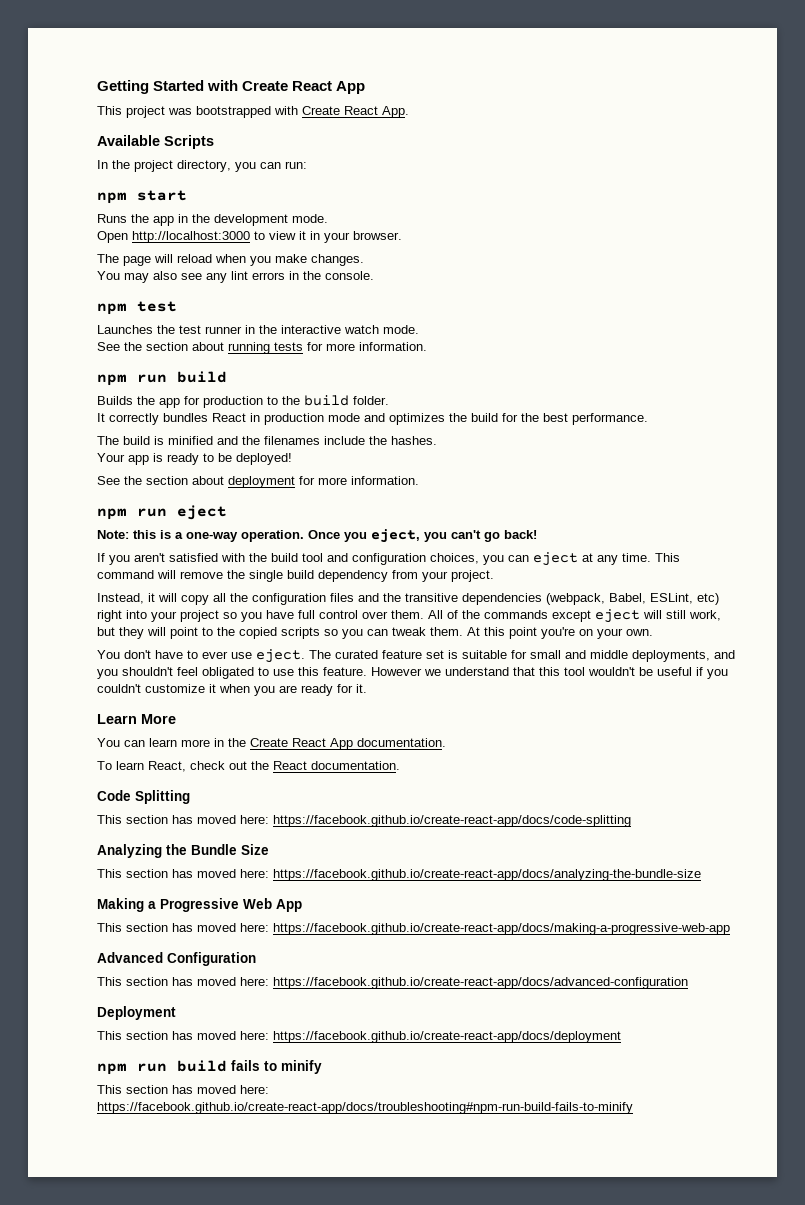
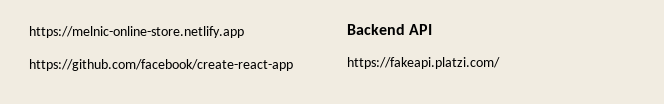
[97,80,366,94] [97,106,409,118] [97,135,214,149] [97,160,307,172] [97,190,187,204] [97,214,328,226] [97,231,402,243] [97,254,364,266] [97,271,374,283] [97,301,177,315] [97,325,419,334] [97,342,427,354] [97,371,227,386] [97,395,389,408] [97,413,648,425] [97,436,437,445] [97,453,292,465] [97,476,419,488] [97,505,227,520] [97,529,537,543] [97,552,680,566] [97,570,494,582] [97,593,719,605] [97,609,721,623] [97,627,653,639] [97,649,735,663] [97,667,728,679] [97,684,367,696] [97,714,176,724] [97,738,446,750] [97,761,400,772] [97,790,190,804] [97,815,631,827] [97,844,269,858] [97,869,701,881] [97,898,302,912] [97,923,730,935] [97,952,256,966] [97,977,688,989] [97,1006,176,1020] [97,1031,621,1043] [97,1060,322,1075] [97,1085,269,1094] [97,1102,633,1114] Getting Started with Create React App // This project was bootstrapped with Create React App. // Available Scripts // In the project directory, you can run: // npm start // Runs the app in the development mode. // Open http://localhost:3000 to view it in your browser. // The page will reload when you make changes. // You may also see any lint errors in the console. // npm test // Launches the test runner in the interactive watch mode. // See the section about running tests for more information. // npm run build // Builds the app for production to the build folder. // It correctly bundles React in production mode and optimizes the build for the best performance. // The build is minified and the filenames include the hashes. // Your app is ready to be deployed! // See the section about deployment for more information. // npm run eject // Note: this is a one-way operation. Once you eject, you can't go back! // If you aren't satisfied with the build tool and configuration choices, you can eject at any time. This command will remove the single build dependency from your project. // Instead, it will copy all the configuration files and the transitive dependencies (webpack, Babel, ESLint, etc) right into your project so you have full control over them. All of the commands except eject will still work, but they will point to the copied scripts so you can tweak them. At this point you're on your own. // You don't have to ever use eject. The curated feature set is suitable for small and middle deployments, and you shouldn't feel obligated to use this feature. However we understand that this tool wouldn't be useful if you couldn't customize it when you are ready for it. // Learn More // You can learn more in the Create React App documentation. // To learn React, check out the React documentation. // Code Splitting // This section has moved here: https://facebook.github.io/create-react-app/docs/code-splitting // Analyzing the Bundle Size // This section has moved here: https://facebook.github.io/create-react-app/docs/analyzing-the-bundle-size // Making a Progressive Web App // This section has moved here: https://facebook.github.io/create-react-app/docs/making-a-progressive-web-app // Advanced Configuration // This section has moved here: https://facebook.github.io/create-react-app/docs/advanced-configuration // Deployment // This section has moved here: https://facebook.github.io/create-react-app/docs/deployment // npm run build fails to minify // This section has moved here: https://facebook.github.io/create-react-app/docs/troubleshooting#npm-run-build-fails-to-minify -> [29,26,244,38] [29,59,293,71] [347,24,433,35] [347,57,500,69] https://melnic-online-store.netlify.app // https://github.com/facebook/create-react-app // Backend API // https://fakeapi.platzi.com/

